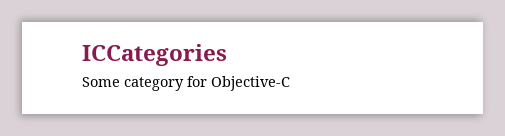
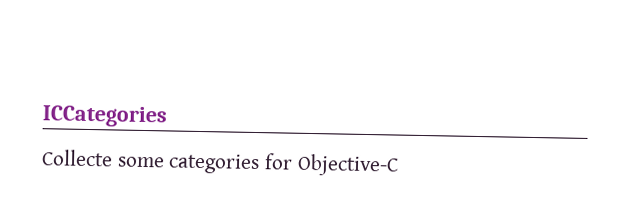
[82,77,184,91] Some category -> [41,149,261,175] Collecte some categories

